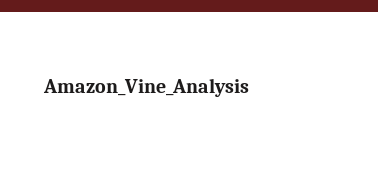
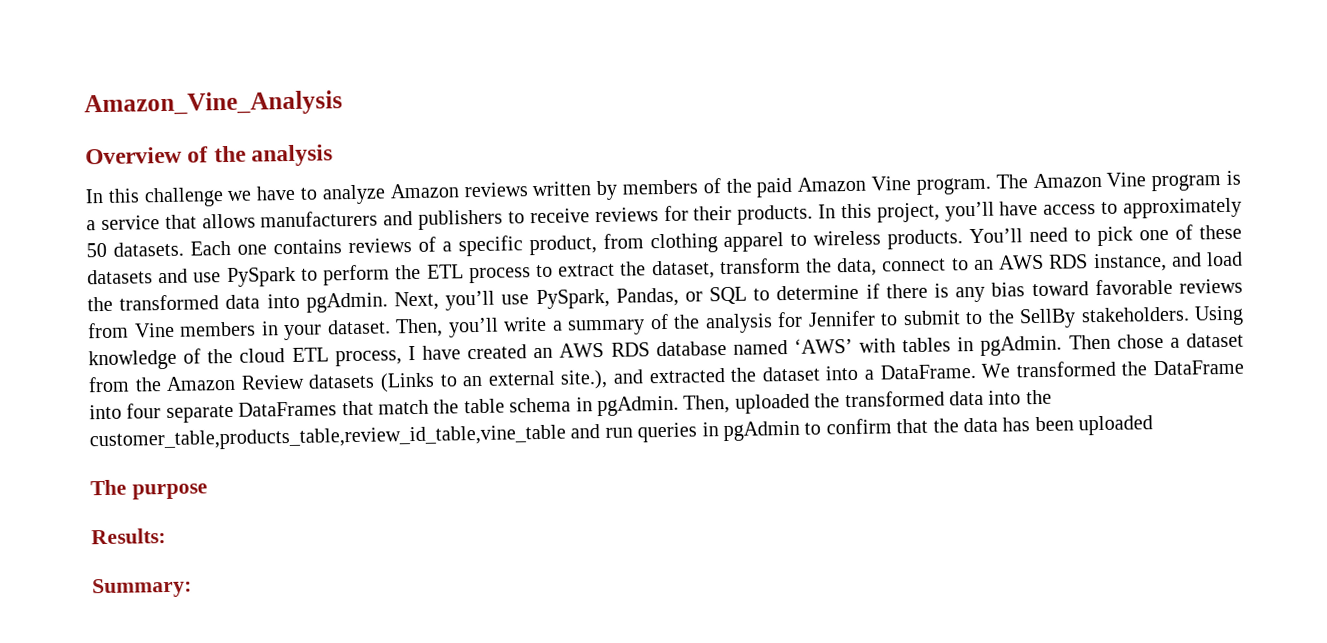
(249, 87) none -> [85,144,334,167] [85,170,1242,208] [86,197,1243,231] [86,224,1243,258] [87,251,1244,288] [87,278,1243,313] [87,305,1244,341] [88,332,1244,371] [88,359,1244,393] [89,389,1052,424] [89,415,1154,452] [90,479,208,500] [91,528,166,545] [92,577,192,599] // Overview of the analysis // In this challenge we have to analyze Amazon reviews written by members of the paid Amazon Vine program. The Amazon Vine program is a service that allows manufacturers and publishers to receive reviews for their products. In this project, you’ll have access to approximately 50 datasets. Each one contains reviews of a specific product, from clothing apparel to wireless products. You’ll need to pick one of these datasets and use PySpark to perform the ETL process to extract the dataset, transform the data, connect to an AWS RDS instance, and load the transformed data into pgAdmin. Next, you’ll use PySpark, Pandas, or SQL to determine if there is any bias toward favorable reviews from Vine members in your dataset. Then, you’ll write a summary of the analysis for Jennifer to submit to the SellBy stakeholders. Using knowledge of the cloud ETL process, I have created an AWS RDS database named ‘AWS’ with tables in pgAdmin. Then chose a dataset from the Amazon Review datasets (Links to an external site.), and extracted the dataset into a DataFrame. We transformed the DataFrame into four separate DataFrames that match the table schema in pgAdmin. Then, uploaded the transformed data into the customer_table,products_table,review_id_table,vine_table and run queries in pgAdmin to confirm that the data has been uploaded // The purpose // Results: // Summary:

